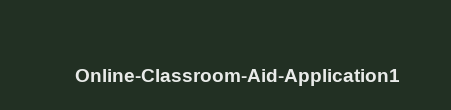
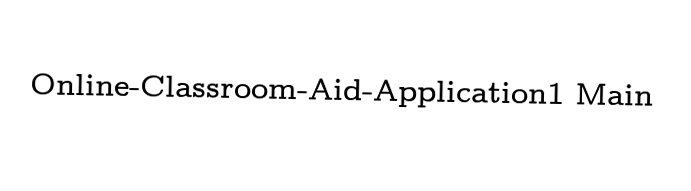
(400, 77) none -> [574,83,654,106] Main

